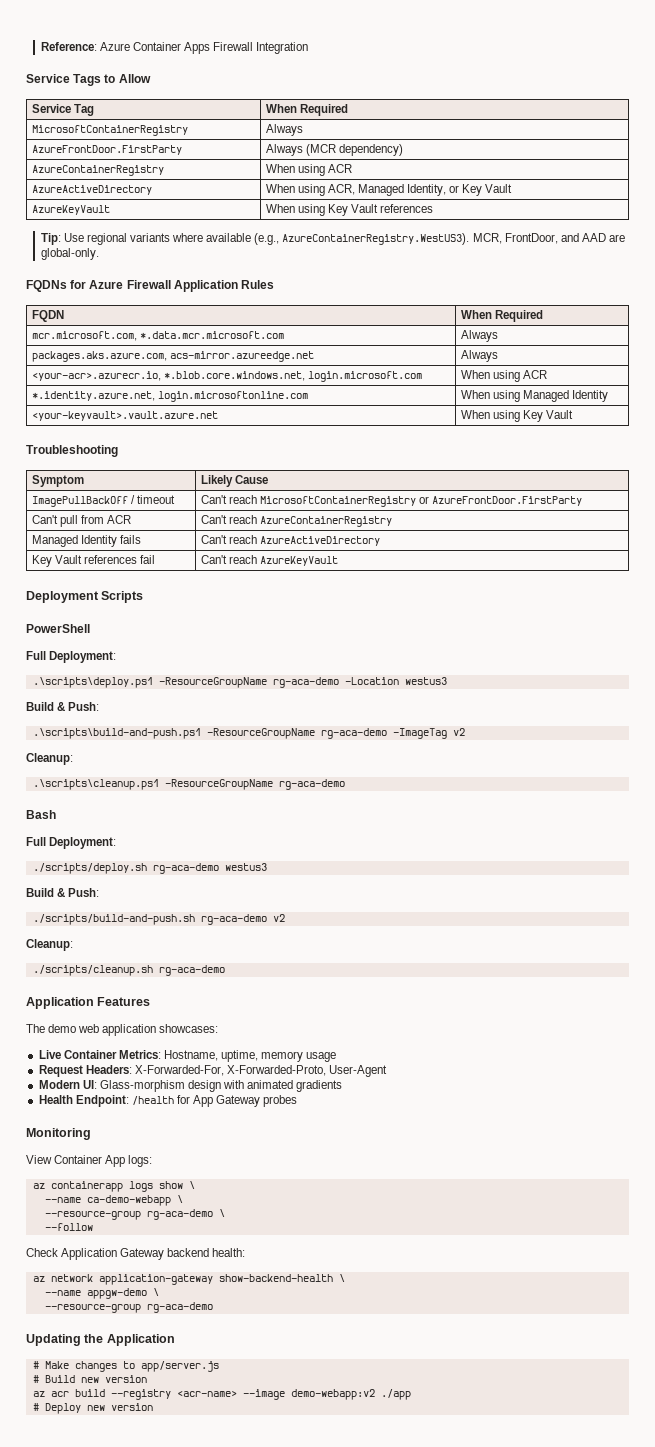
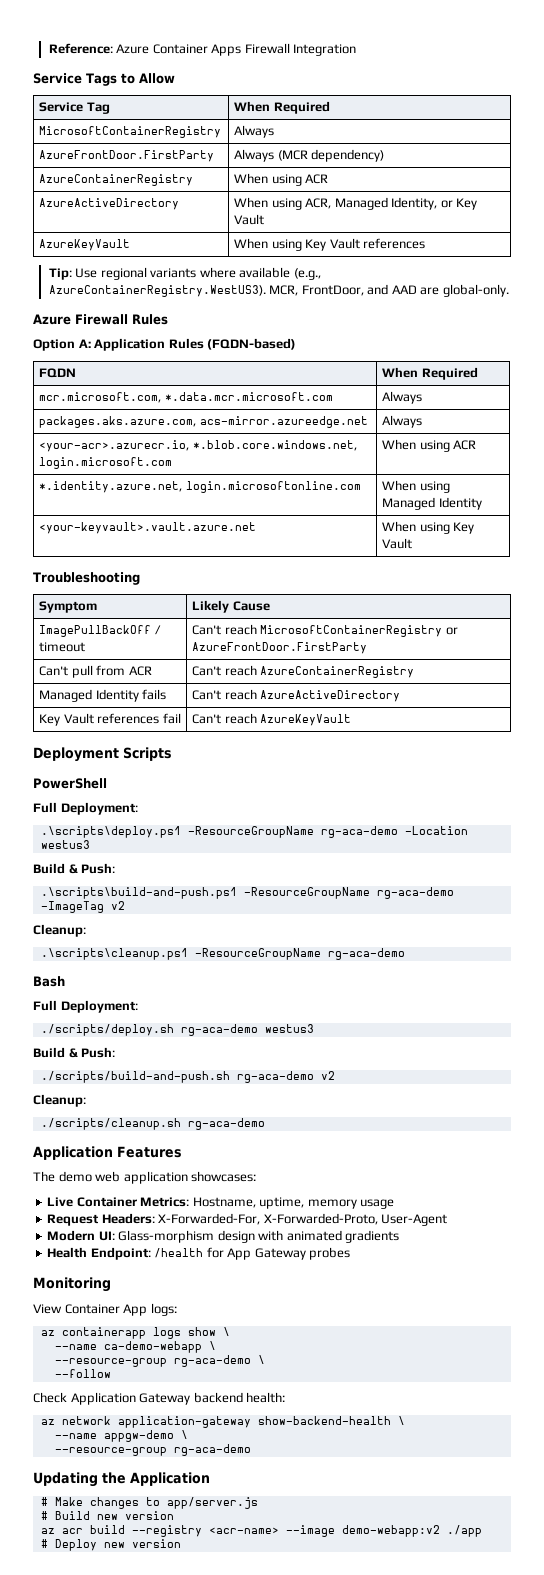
[26,280,171,292] FQDNs for Azure Firewall -> [33,314,168,325] [33,339,91,351] Azure Firewall Rules // Option A:
(275, 284) none -> [207,338,297,350] (FQDN-based)

